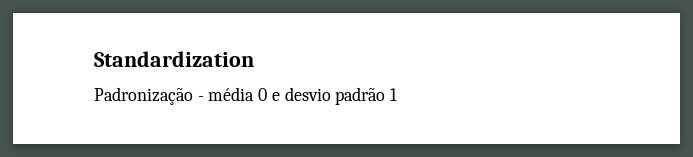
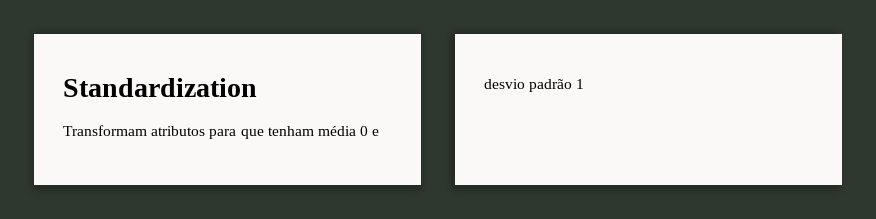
[94,87,204,105] Padronização - -> [63,125,314,139] Transformam atributos para que tenham

